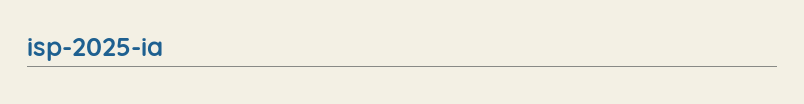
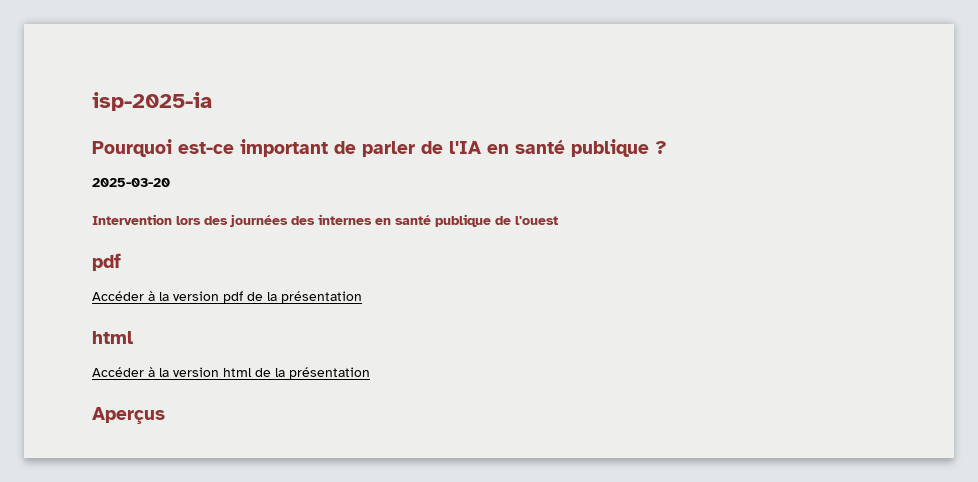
(163, 49) none -> [92,139,667,157] [92,178,170,187] [92,214,558,227] [92,253,121,271] [92,291,362,303] [92,331,133,344] [92,367,370,379] [92,407,165,424] // Pourquoi est-ce important de parler de l'IA en santé publique ? // 2025-03-20 // Intervention lors des journées des internes en santé publique de l'ouest // pdf // Accéder à la version pdf de la présentation // html // Accéder à la version html de la présentation // Aperçus

